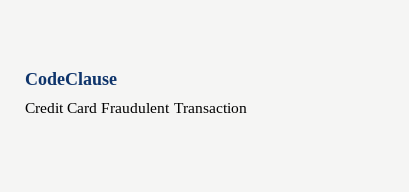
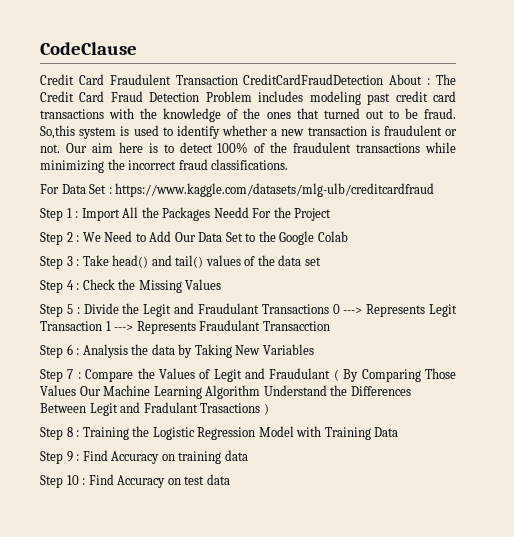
(247, 108) none -> [243,74,456,85] [40,91,457,105] [40,108,456,122] [40,125,458,139] [40,142,456,153] [40,159,289,173] [40,183,435,197] [40,207,332,221] [40,231,348,245] [40,255,321,269] [40,279,222,293] [40,303,457,317] [40,320,330,334] [40,344,314,358] [40,368,456,382] [40,385,411,399] [40,402,269,416] [40,426,399,440] [40,450,248,464] [40,474,230,488] CreditCardFraudDetection About : The Credit Card Fraud Detection Problem includes modeling past credit card transactions with the knowledge of the ones that turned out to be fraud. So,this system is used to identify whether a new transaction is fraudulent or not. Our aim here is to detect 100% of the fraudulent transactions while minimizing the incorrect fraud classifications. // For Data Set : https://www.kaggle.com/datasets/mlg-ulb/creditcardfraud // Step 1 : Import All the Packages Needd For the Project // Step 2 : We Need to Add Our Data Set to the Google Colab // Step 3 : Take head() and tail() values of the data set // Step 4 : Check the Missing Values // Step 5 : Divide the Legit and Fraudulant Transactions 0 ---> Represents Legit Transaction 1 ---> Represents Fraudulant Transacction // Step 6 : Analysis the data by Taking New Variables // Step 7 : Compare the Values of Legit and Fraudulant ( By Comparing Those Values Our Machine Learning Algorithm Understand the Differences Between Legit and Fradulant Trasactions ) // Step 8 : Training the Logistic Regression Model with Training Data // Step 9 : Find Accuracy on training data // Step 10 : Find Accuracy on test data

